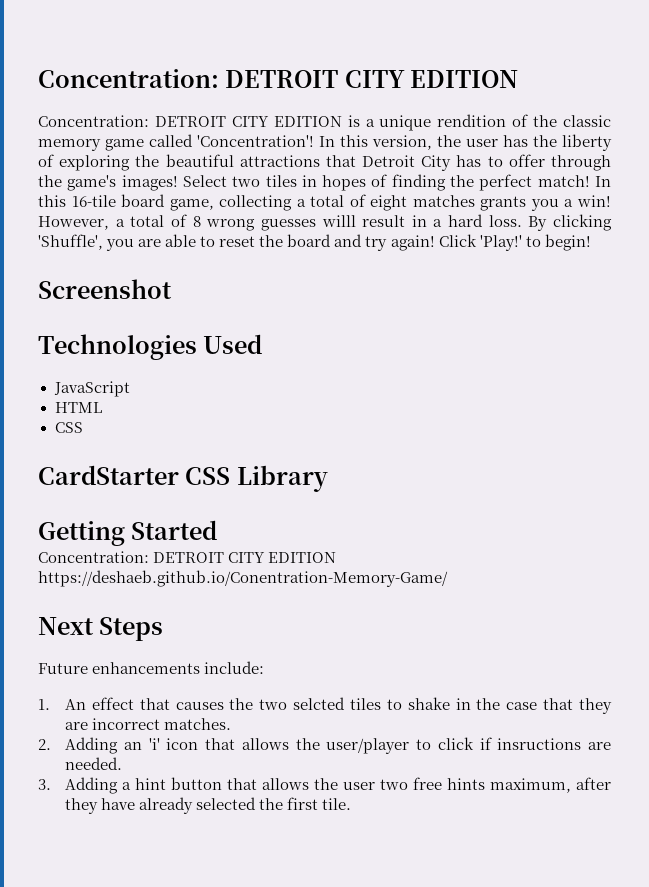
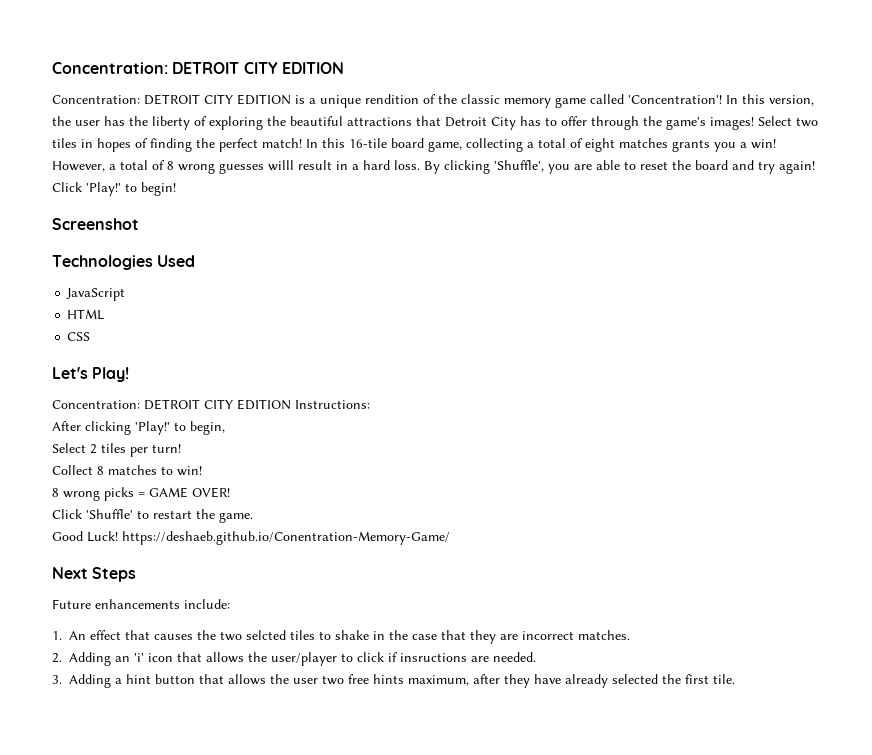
[38,465,328,492] [38,520,218,546] [38,551,337,563] CardStarter CSS Library // Getting Started // Concentration: DETROIT CITY EDITION -> [52,367,130,382] [52,399,370,410] [52,421,225,435] [52,443,181,457] [52,465,202,476] [52,487,230,501] [52,509,253,523] [52,531,118,542] Let's Play! // Concentration: DETROIT CITY EDITION Instructions: // After clicking 'Play!' to begin, // Select 2 tiles per turn! // Collect 8 matches to win! // 8 wrong picks = GAME OVER! // Click 'Shuffle' to restart the game. // Good Luck!

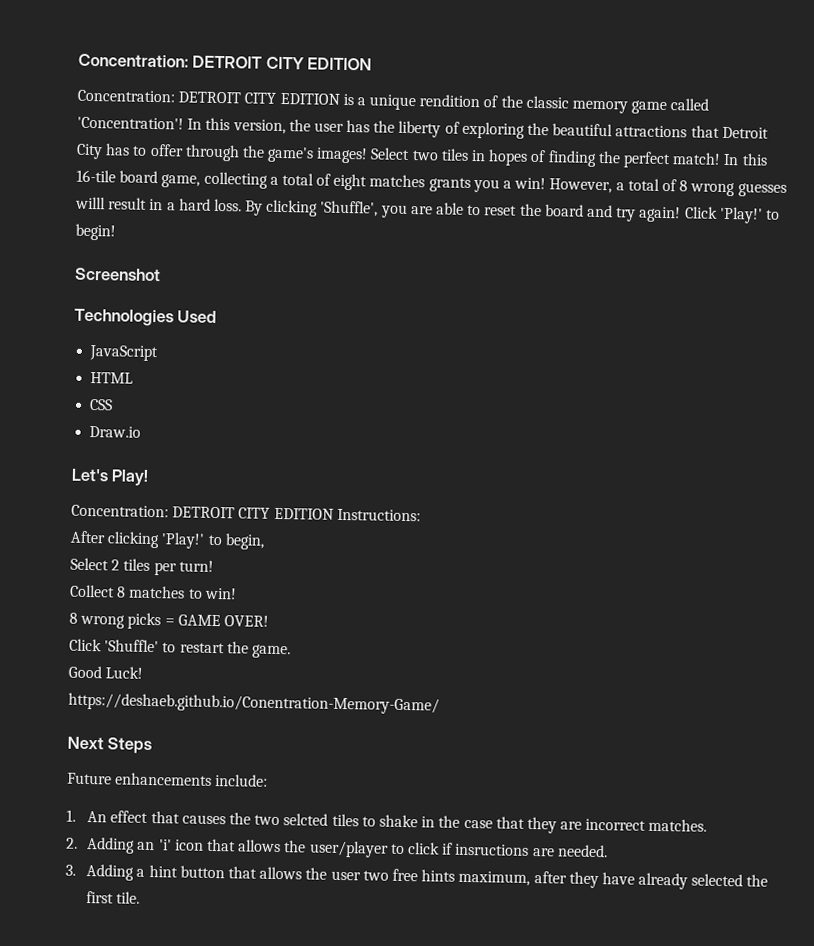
(91, 336) none -> [89,426,142,438] // Draw.io
(118, 536) none -> (144, 672) //

